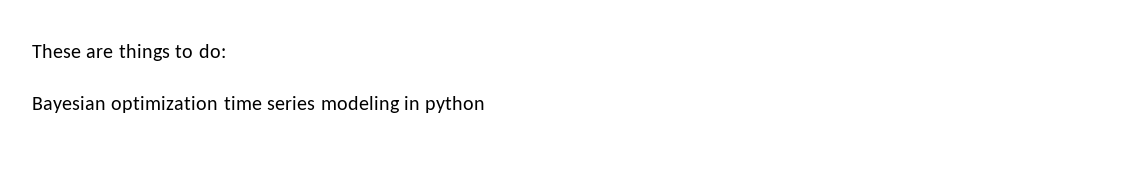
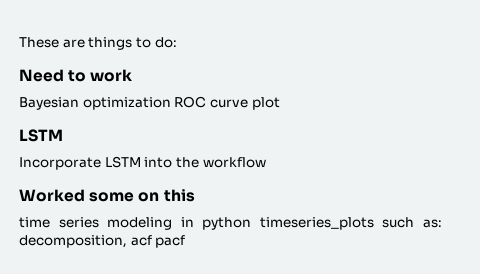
(226, 51) none -> [19,69,133,82] // Need to work
(219, 104) none -> [174,96,280,110] [19,129,63,142] [19,156,266,170] [19,189,195,202] ROC curve plot // LSTM // Incorporate LSTM into the workflow // Worked some on this //
(486, 104) none -> [259,217,442,230] [19,235,186,248] timeseries_plots such as: decomposition, acf pacf

